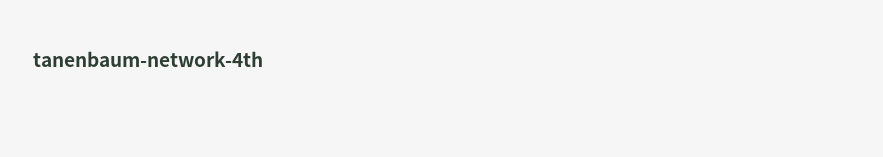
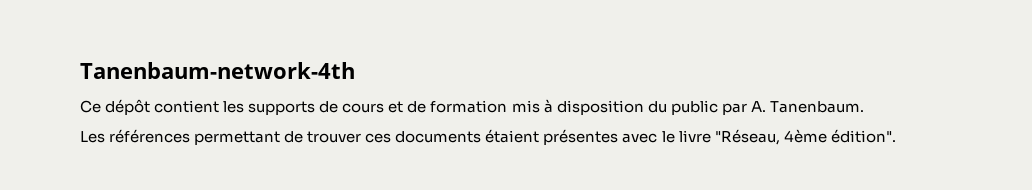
[33,51,263,67] tanenbaum-network-4th -> [80,62,355,79] [80,99,864,115] [80,129,896,145] Tanenbaum-network-4th // Ce dépôt contient les supports de cours et de formation mis à disposition du public par A. Tanenbaum. // Les références permettant de trouver ces documents étaient présentes avec le livre "Réseau, 4ème édition".

